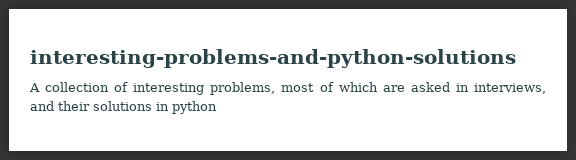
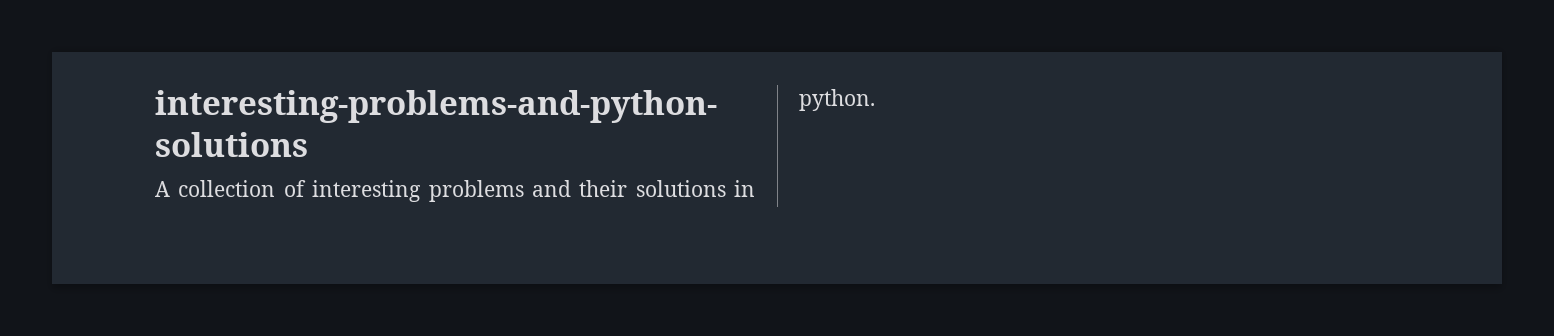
[210,82,546,95] problems, most of which are asked in interviews, -> [428,180,524,202] problems
[172,101,217,114] python -> [799,89,875,111] python.

